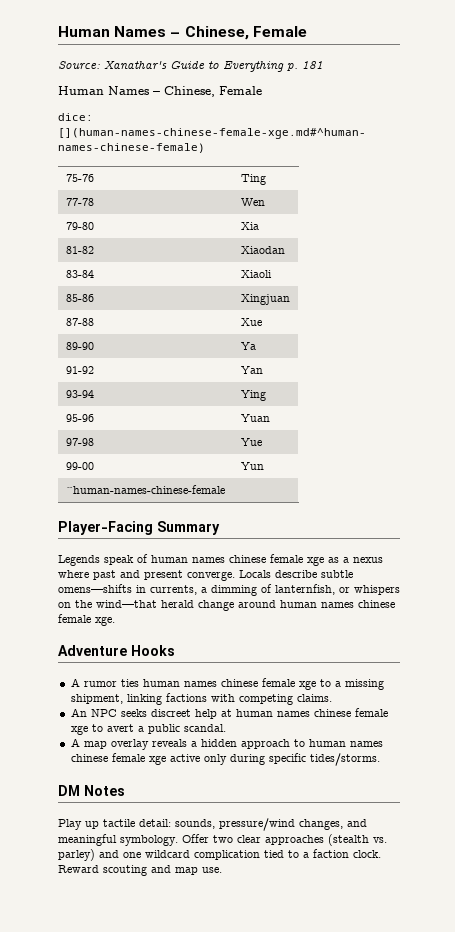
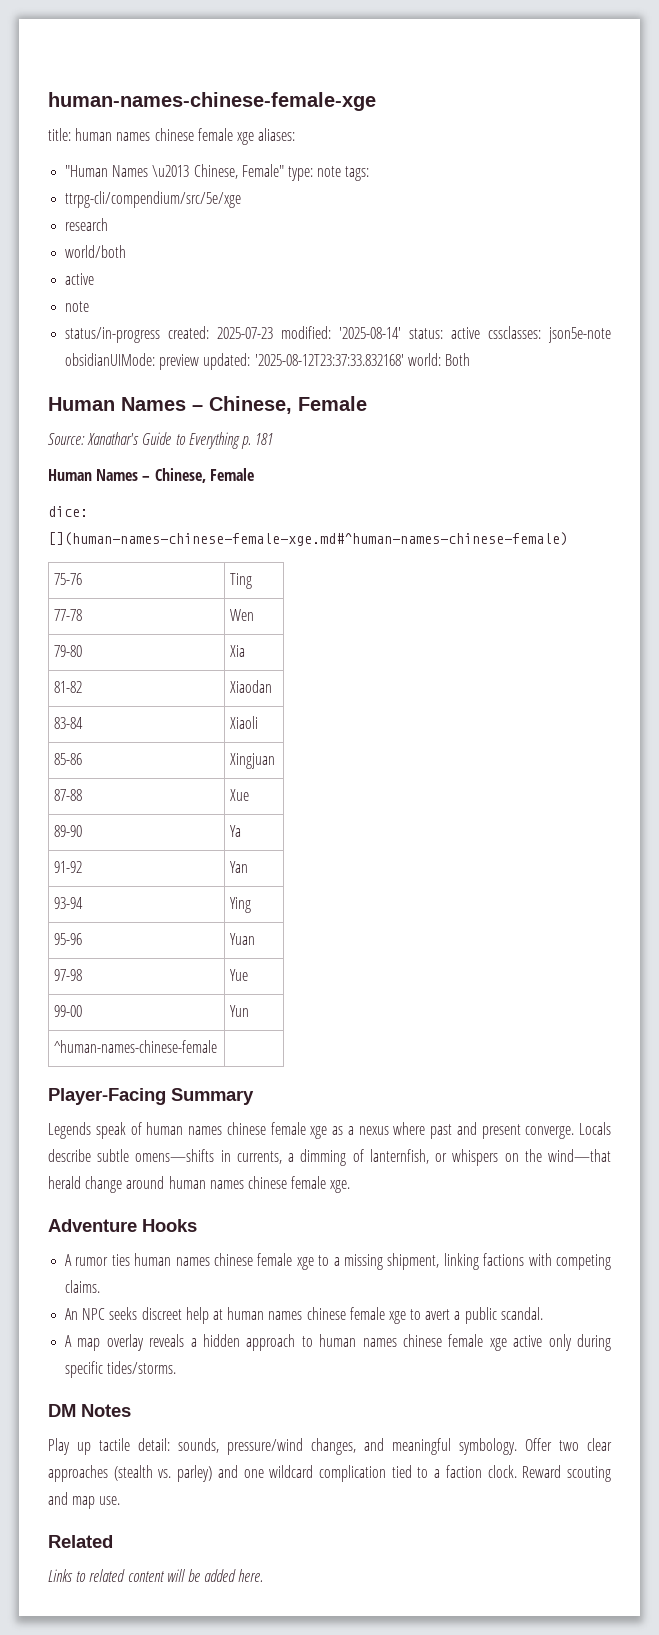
(58, 31) none -> [48,92,376,111] [48,128,296,145] [65,164,370,181] [65,191,242,208] [65,218,109,231] [65,245,127,258] [65,273,95,285] [65,301,90,312] [65,326,611,343] [65,353,470,370] human-names-chinese-female-xge // title: human names chinese female xge aliases: // "Human Names \u2013 Chinese, Female" type: note tags: // ttrpg-cli/compendium/src/5e/xge // research // world/both // active // note // status/in-progress created: 2025-07-23 modified: '2025-08-14' status: active cssclasses: json5e-note obsidianUIMode: preview updated: '2025-08-12T23:37:33.832168' world: Both //
(222, 870) none -> [48,1535,113,1548] [48,1569,264,1582] // Related // Links to related content will be added here.

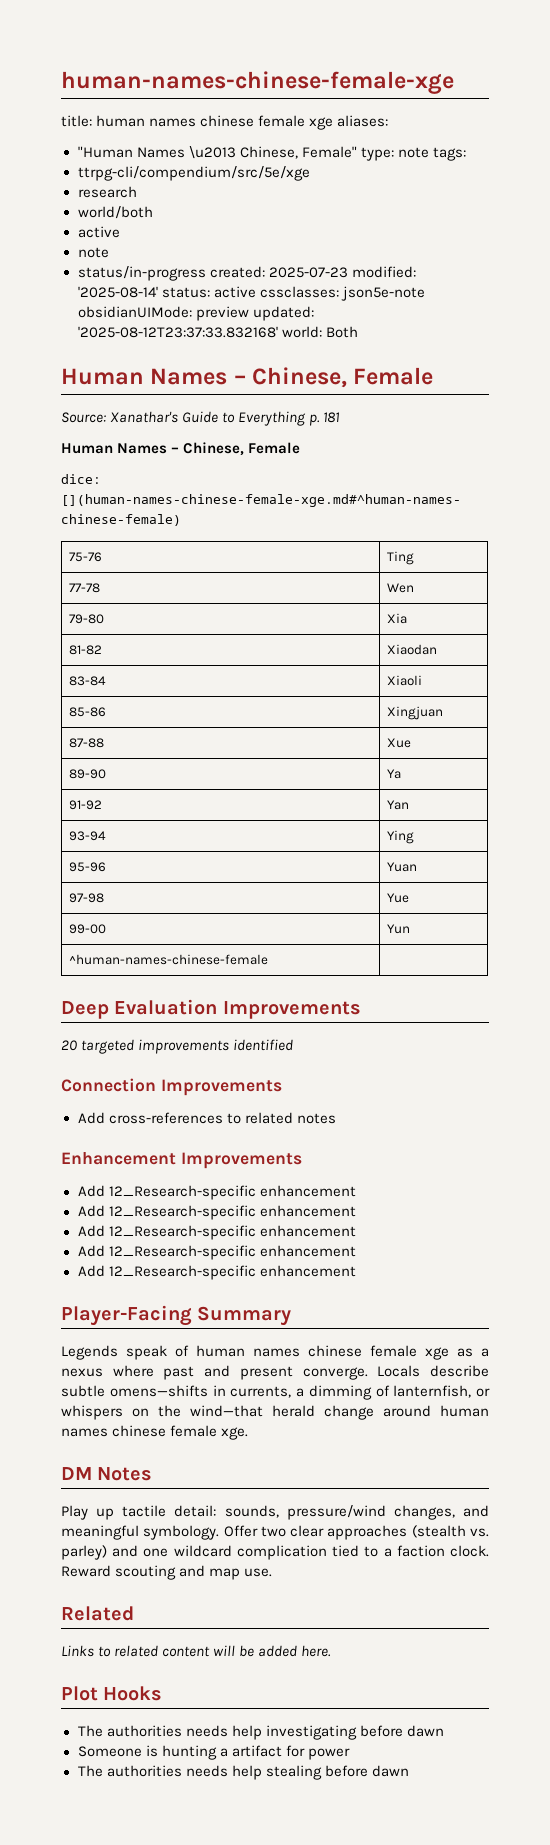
(218, 1046) none -> [61,999,361,1019] [61,1039,294,1054] [61,1078,282,1096] [77,1112,336,1124] [61,1152,302,1169] [77,1185,356,1200] [77,1205,356,1220] [77,1225,356,1240] [77,1245,356,1260] [77,1265,356,1280] // Deep Evaluation Improvements // 20 targeted improvements identified // Connection Improvements // Add cross-references to related notes // Enhancement Improvements // Add 12_Research-specific enhancement // Add 12_Research-specific enhancement // Add 12_Research-specific enhancement // Add 12_Research-specific enhancement // Add 12_Research-specific enhancement
[48,1219,197,1232] [65,1253,611,1270] [65,1280,101,1293] [65,1307,543,1324] [65,1334,611,1351] [65,1361,177,1378] // Adventure Hooks // A rumor ties human names chinese female xge to a missing shipment, linking factions with competing claims. // An NPC seeks discreet help at human names chinese female xge to avert a public scandal. // A map overlay reveals a hidden approach to human names chinese female xge active only during specific tides/storms. -> (249, 1433) none
(264, 1575) none -> [61,1686,163,1701] [77,1725,444,1740] [77,1745,350,1760] [77,1765,409,1780] // Plot Hooks // The authorities needs help investigating before dawn // Someone is hunting a artifact for power // The authorities needs help stealing before dawn

